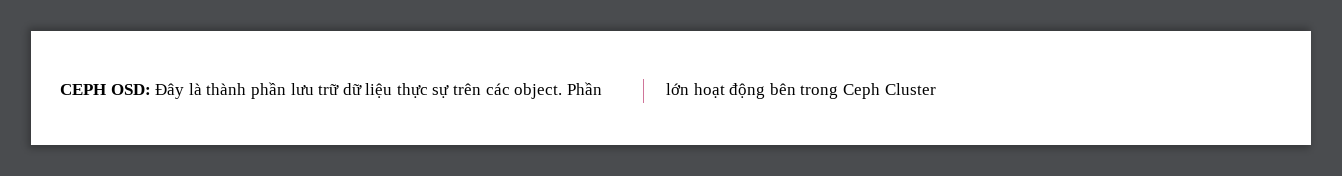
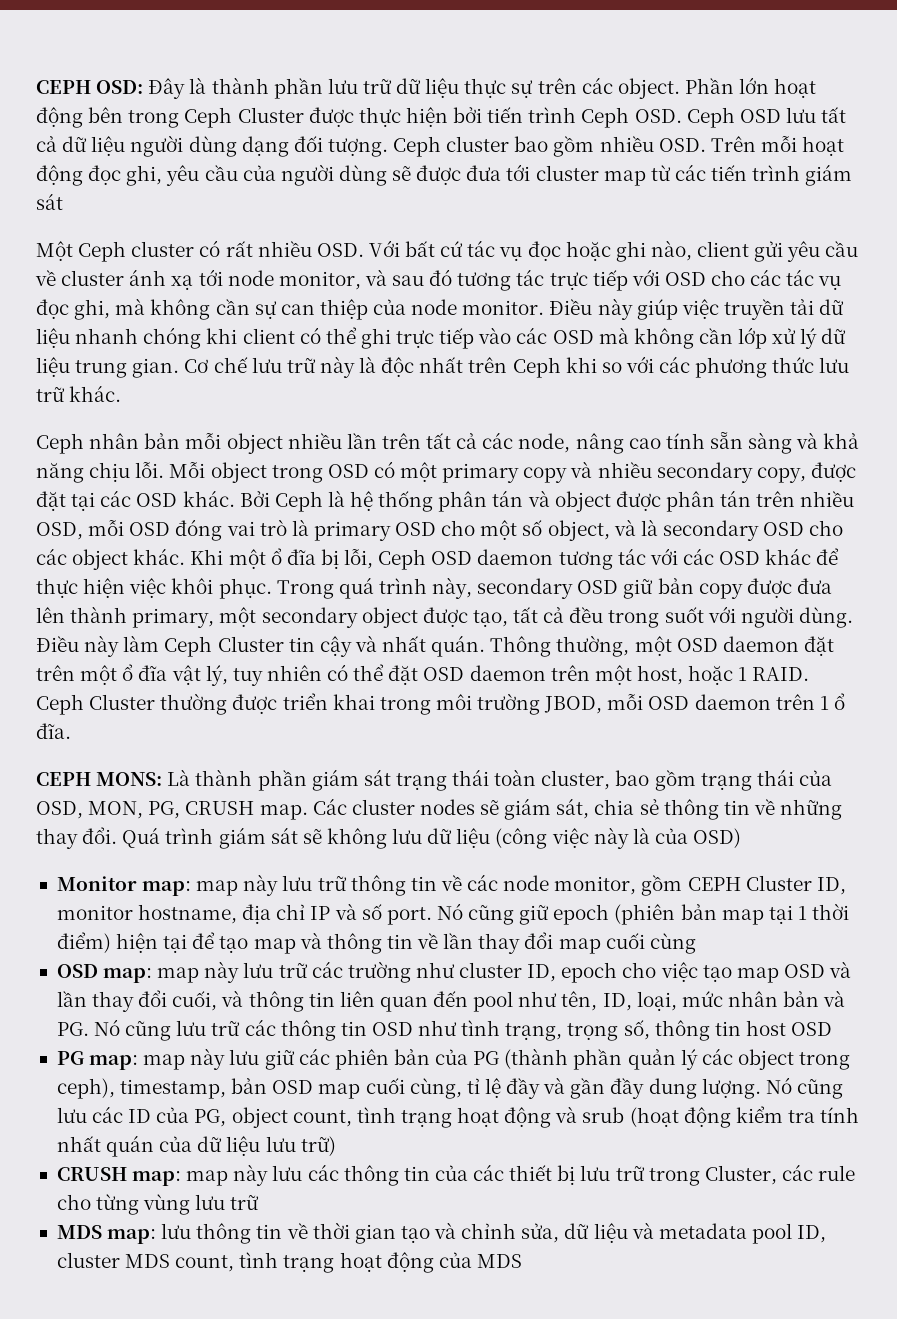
(936, 89) none -> [308,107,847,128] [36,135,845,157] [36,164,853,186] [36,193,63,210] [36,240,859,262] [35,269,842,291] [36,298,845,320] [36,327,847,349] [36,356,850,378] [36,385,122,402] [36,432,860,454] [36,461,856,483] [36,490,855,512] [36,519,844,541] [36,548,840,570] [36,577,832,599] [36,606,853,628] [36,635,834,657] [36,664,810,686] [36,693,845,715] [36,723,71,739] [36,769,832,791] [36,798,843,820] [36,827,742,849] [56,874,846,896] [56,903,850,925] [56,932,696,954] [56,961,852,983] [56,990,846,1012] [56,1019,833,1041] [56,1048,851,1070] [56,1077,843,1099] [56,1106,860,1128] [56,1135,336,1157] [56,1164,856,1186] [56,1194,260,1215] [56,1222,827,1244] [56,1252,522,1273] được thực hiện bởi tiến trình Ceph OSD. Ceph OSD lưu tất cả dữ liệu người dùng dạng đối tượng. Ceph cluster bao gồm nhiều OSD. Trên mỗi hoạt động đọc ghi, yêu cầu của người dùng sẽ được đưa tới cluster map từ các tiến trình giám sát // Một Ceph cluster có rất nhiều OSD. Với bất cứ tác vụ đọc hoặc ghi nào, client gửi yêu cầu về cluster ánh xạ tới node monitor, và sau đó tương tác trực tiếp với OSD cho các tác vụ đọc ghi, mà không cần sự can thiệp của node monitor. Điều này giúp việc truyền tải dữ liệu nhanh chóng khi client có thể ghi trực tiếp vào các OSD mà không cần lớp xử lý dữ liệu trung gian. Cơ chế lưu trữ này là độc nhất trên Ceph khi so với các phương thức lưu trữ khác. // Ceph nhân bản mỗi object nhiều lần trên tất cả các node, nâng cao tính sẵn sàng và khả năng chịu lỗi. Mỗi object trong OSD có một primary copy và nhiều secondary copy, được đặt tại các OSD khác. Bởi Ceph là hệ thống phân tán và object được phân tán trên nhiều OSD, mỗi OSD đóng vai trò là primary OSD cho một số object, và là secondary OSD cho các object khác. Khi một ổ đĩa bị lỗi, Ceph OSD daemon tương tác với các OSD khác để thực hiện việc khôi phục. Trong quá trình này, secondary OSD giữ bản copy được đưa lên thành primary, một secondary object được tạo, tất cả đều trong suốt với người dùng. Điều này làm Ceph Cluster tin cậy và nhất quán. Thông thường, một OSD daemon đặt trên một ổ đĩa vật lý, tuy nhiên có thể đặt OSD daemon trên một host, hoặc 1 RAID. Ceph Cluster thường được triển khai trong môi trường JBOD, mỗi OSD daemon trên 1 ổ đĩa. // CEPH MONS: Là thành phần giám sát trạng thái toàn cluster, bao gồm trạng thái của OSD, MON, PG, CRUSH map. Các cluster nodes sẽ giám sát, chia sẻ thông tin về những thay đổi. Quá trình giám sát sẽ không lưu dữ liệu (công việc này là của OSD) // Monitor map: map này lưu trữ thông tin về các node monitor, gồm CEPH Cluster ID, monitor hostname, địa chỉ IP và số port. Nó cũng giữ epoch (phiên bản map tại 1 thời điểm) hiện tại để tạo map và thông tin về lần thay đổi map cuối cùng // OSD map: map này lưu trữ các trường như cluster ID, epoch cho việc tạo map OSD và lần thay đổi cuối, và thông tin liên quan đến pool như tên, ID, loại, mức nhân bản và PG. Nó cũng lưu trữ các thông tin OSD như tình trạng, trọng số, thông tin host OSD // PG map: map này lưu giữ các phiên bản của PG (thành phần quản lý các object trong ceph), timestamp, bản OSD map cuối cùng, tỉ lệ đầy và gần đầy dung lượng. Nó cũng lưu các ID của PG, object count, tình trạng hoạt động và srub (hoạt động kiểm tra tính nhất quán của dữ liệu lưu trữ) // CRUSH map: map này lưu các thông tin của các thiết bị lưu trữ trong Cluster, các rule cho từng vùng lưu trữ // MDS map: lưu thông tin về thời gian tạo và chỉnh sửa, dữ liệu và metadata pool ID, cluster MDS count, tình trạng hoạt động của MDS

